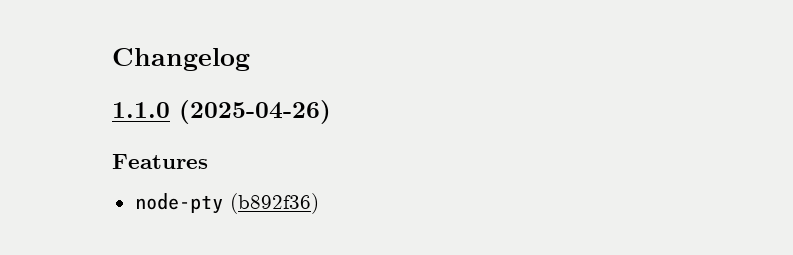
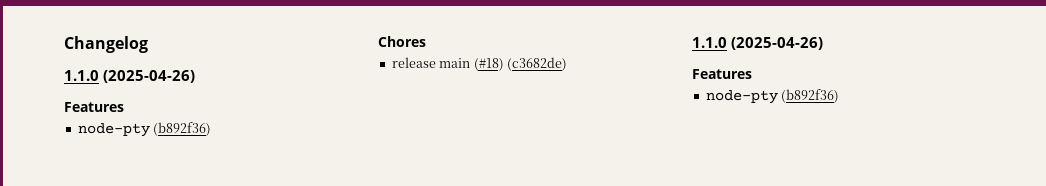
(319, 203) none -> [378,36,426,47] [391,57,567,71] [692,37,824,50] [692,69,752,79] [705,89,840,104] // Chores // release main (#18) (c3682de) // 1.1.0 (2025-04-26) // Features // node-pty (b892f36)

